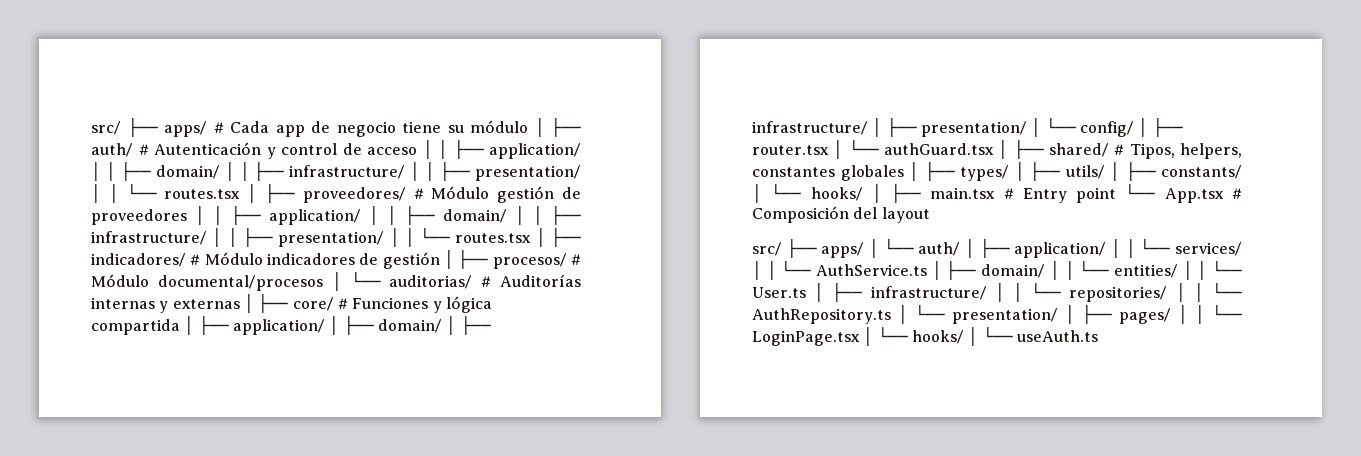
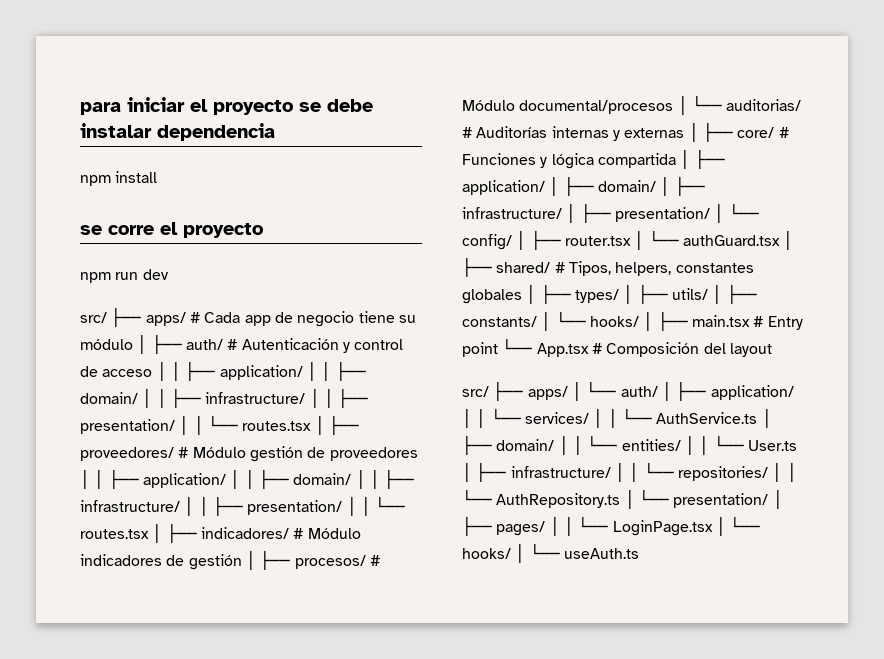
(91, 128) none -> [80,97,373,115] [80,123,275,141] [80,171,158,186] [80,222,263,238] [80,269,169,283] para iniciar el proyecto se debe instalar dependencia // npm install // se corre el proyecto // npm run dev //

